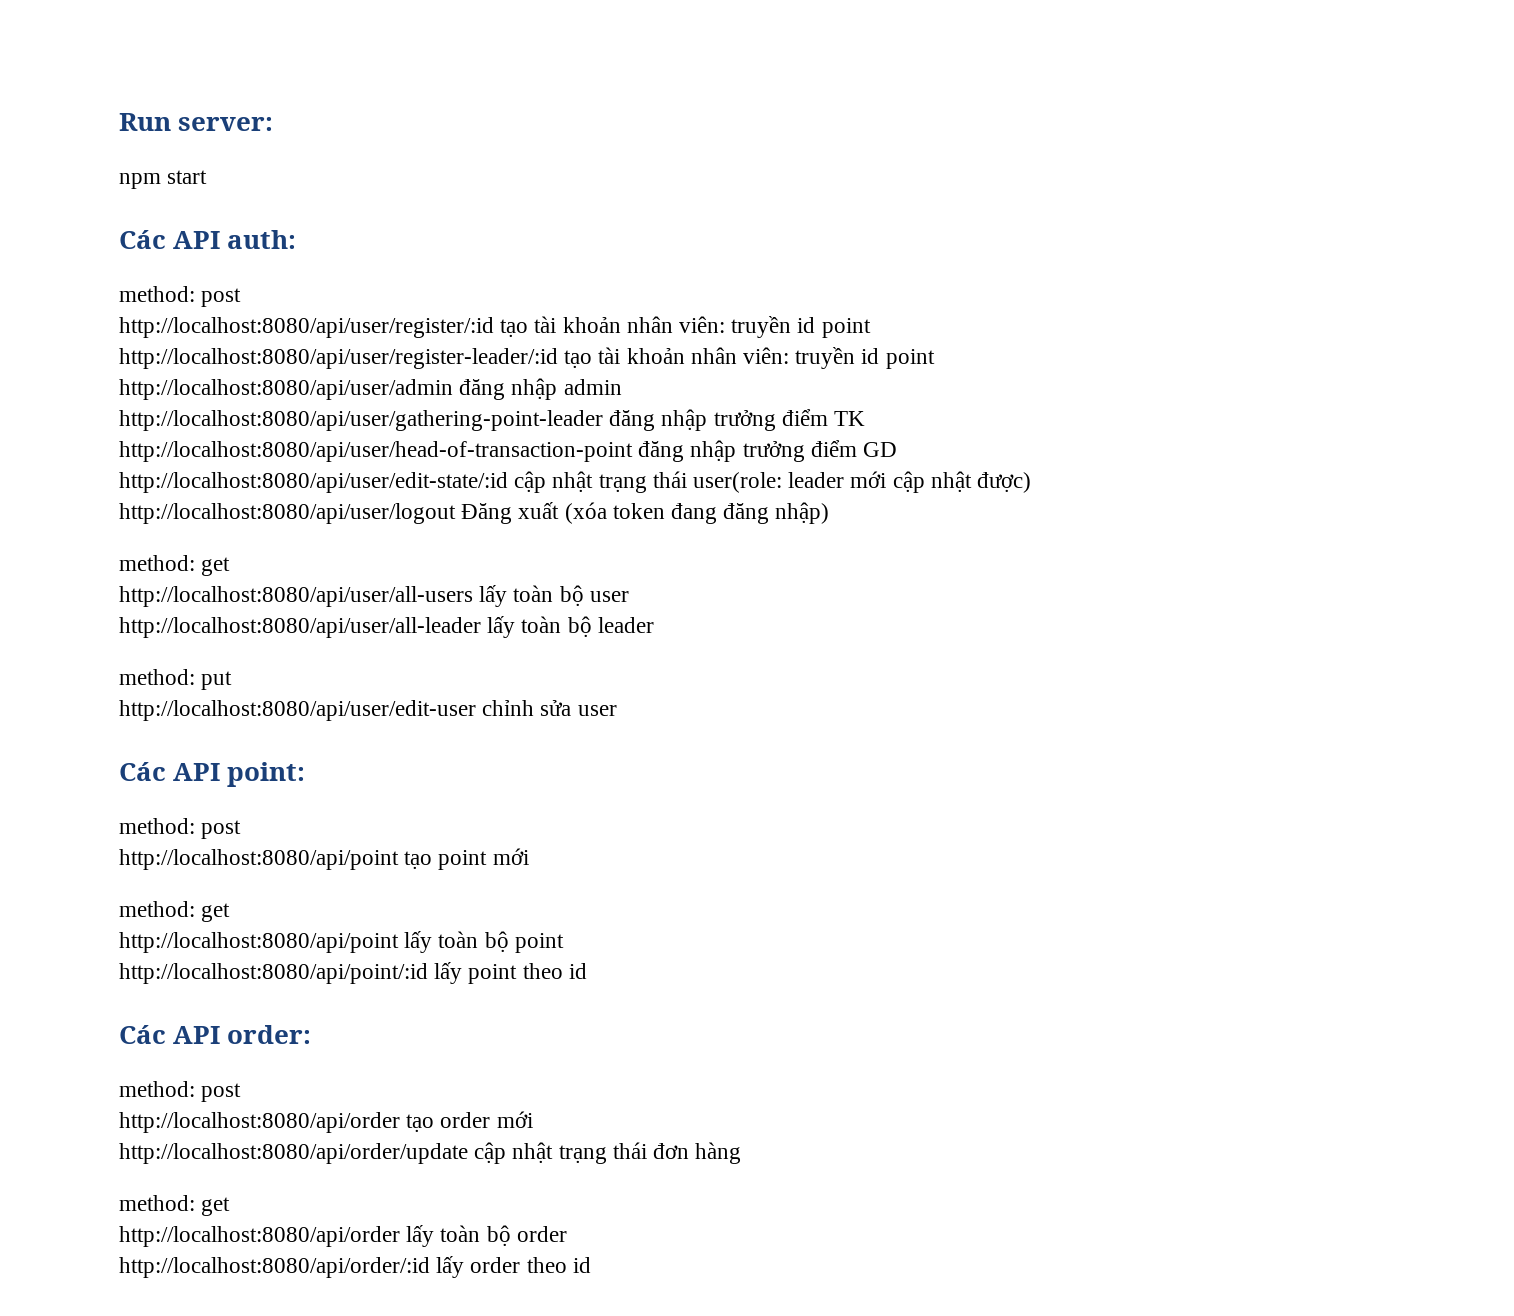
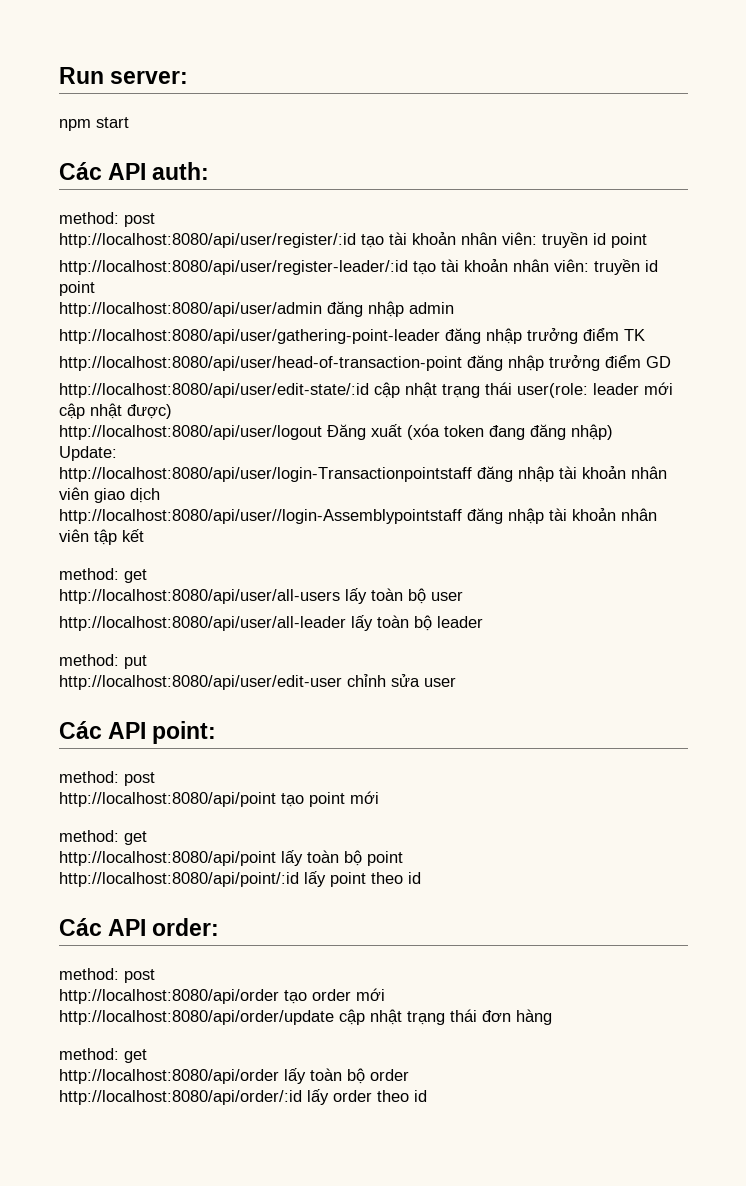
(830, 513) none -> [59,446,117,461] [59,466,667,482] [59,487,160,503] [59,508,657,524] [59,529,144,545] // Update: // http://localhost:8080/api/user/login-Transactionpointstaff đăng nhập tài khoản nhân viên giao dịch // http://localhost:8080/api/user//login-Assemblypointstaff đăng nhập tài khoản nhân viên tập kết

